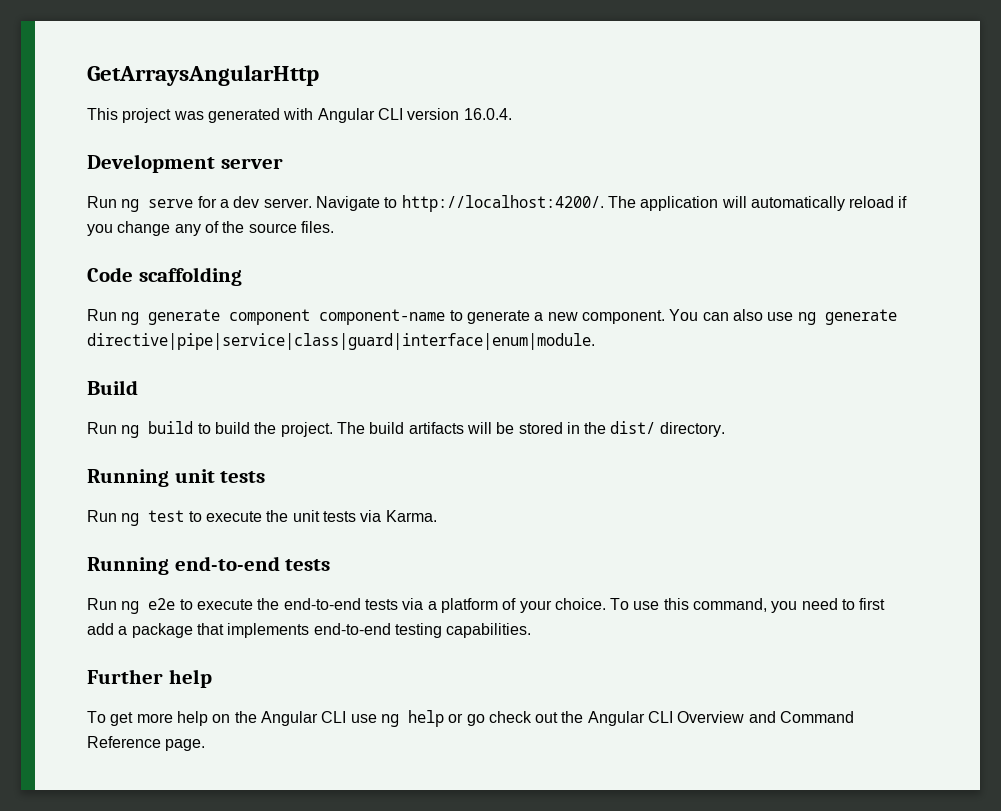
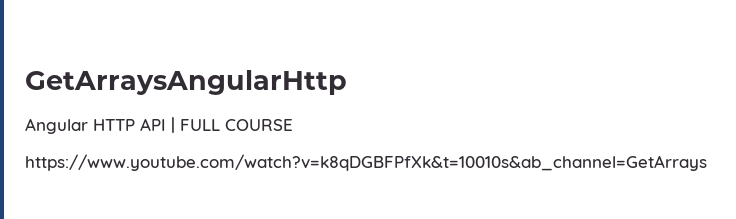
[87,108,512,123] [87,154,283,173] [87,195,908,212] [87,221,334,236] [87,267,242,286] [87,309,897,325] [87,333,595,350] [87,380,138,395] [87,421,725,438] [87,469,266,487] [87,510,437,526] [87,556,331,575] [87,598,886,614] [87,623,532,638] [87,669,212,688] [87,710,855,727] [87,736,206,751] This project was generated with Angular CLI version 16.0.4. // Development server // Run ng serve for a dev server. Navigate to http://localhost:4200/. The application will automatically reload if you change any of the source files. // Code scaffolding // Run ng generate component component-name to generate a new component. You can also use ng generate directive|pipe|service|class|guard|interface|enum|module. // Build // Run ng build to build the project. The build artifacts will be stored in the dist/ directory. // Running unit tests // Run ng test to execute the unit tests via Karma. // Running end-to-end tests // Run ng e2e to execute the end-to-end tests via a platform of your choice. To use this command, you need to first add a package that implements end-to-end testing capabilities. // Further help // To get more help on the Angular CLI use ng help or go check out the Angular CLI Overview and Command Reference page. -> [25,117,293,134] [25,154,707,171] Angular HTTP API | FULL COURSE // https://www.youtube.com/watch?v=k8qDGBFPfXk&t=10010s&ab_channel=GetArrays

